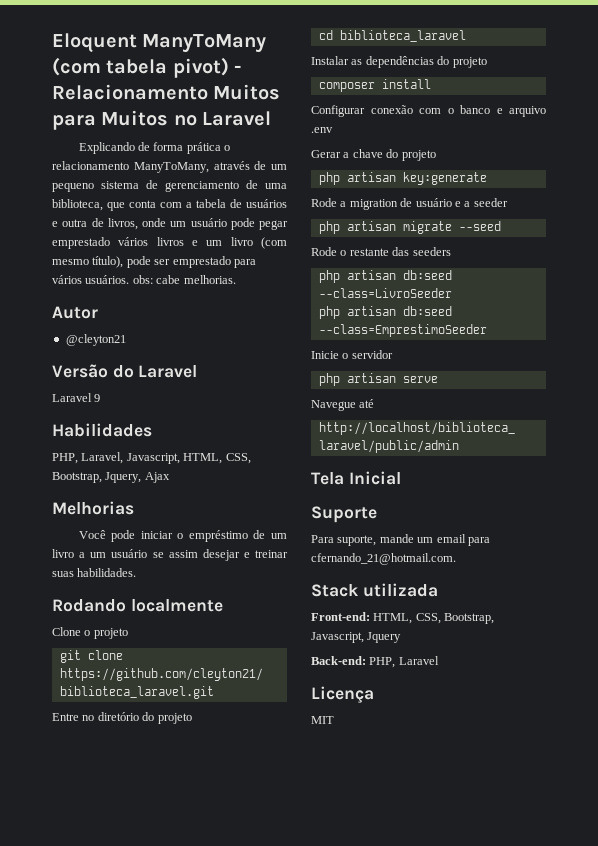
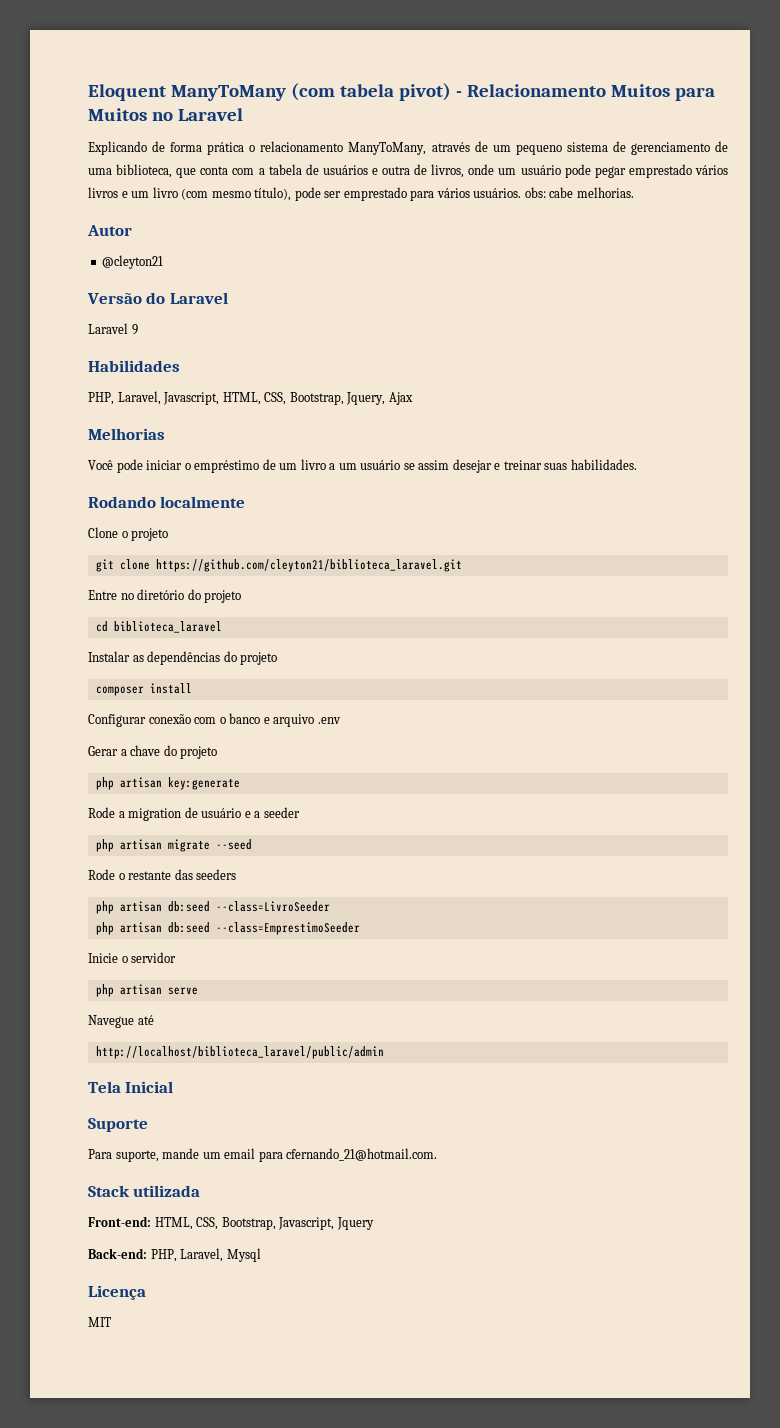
[398,656,439,665] Laravel -> [180,1248,261,1262] Laravel, Mysql

